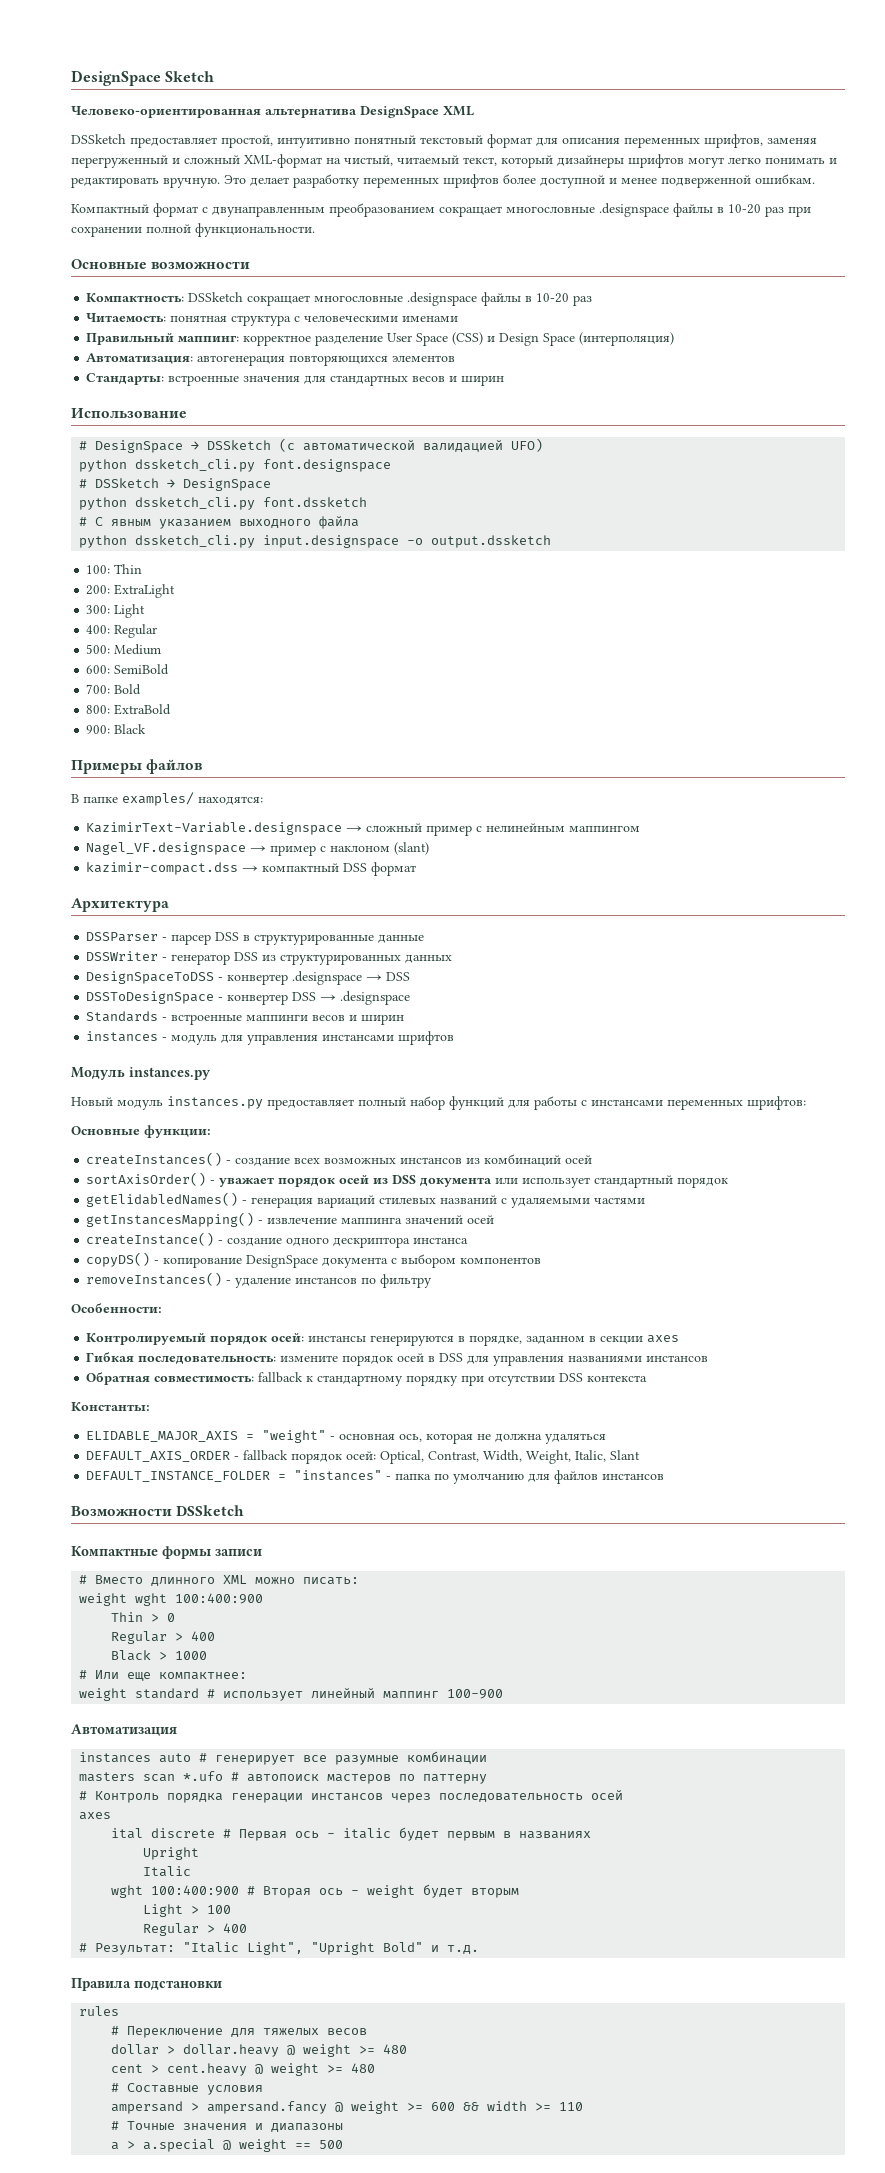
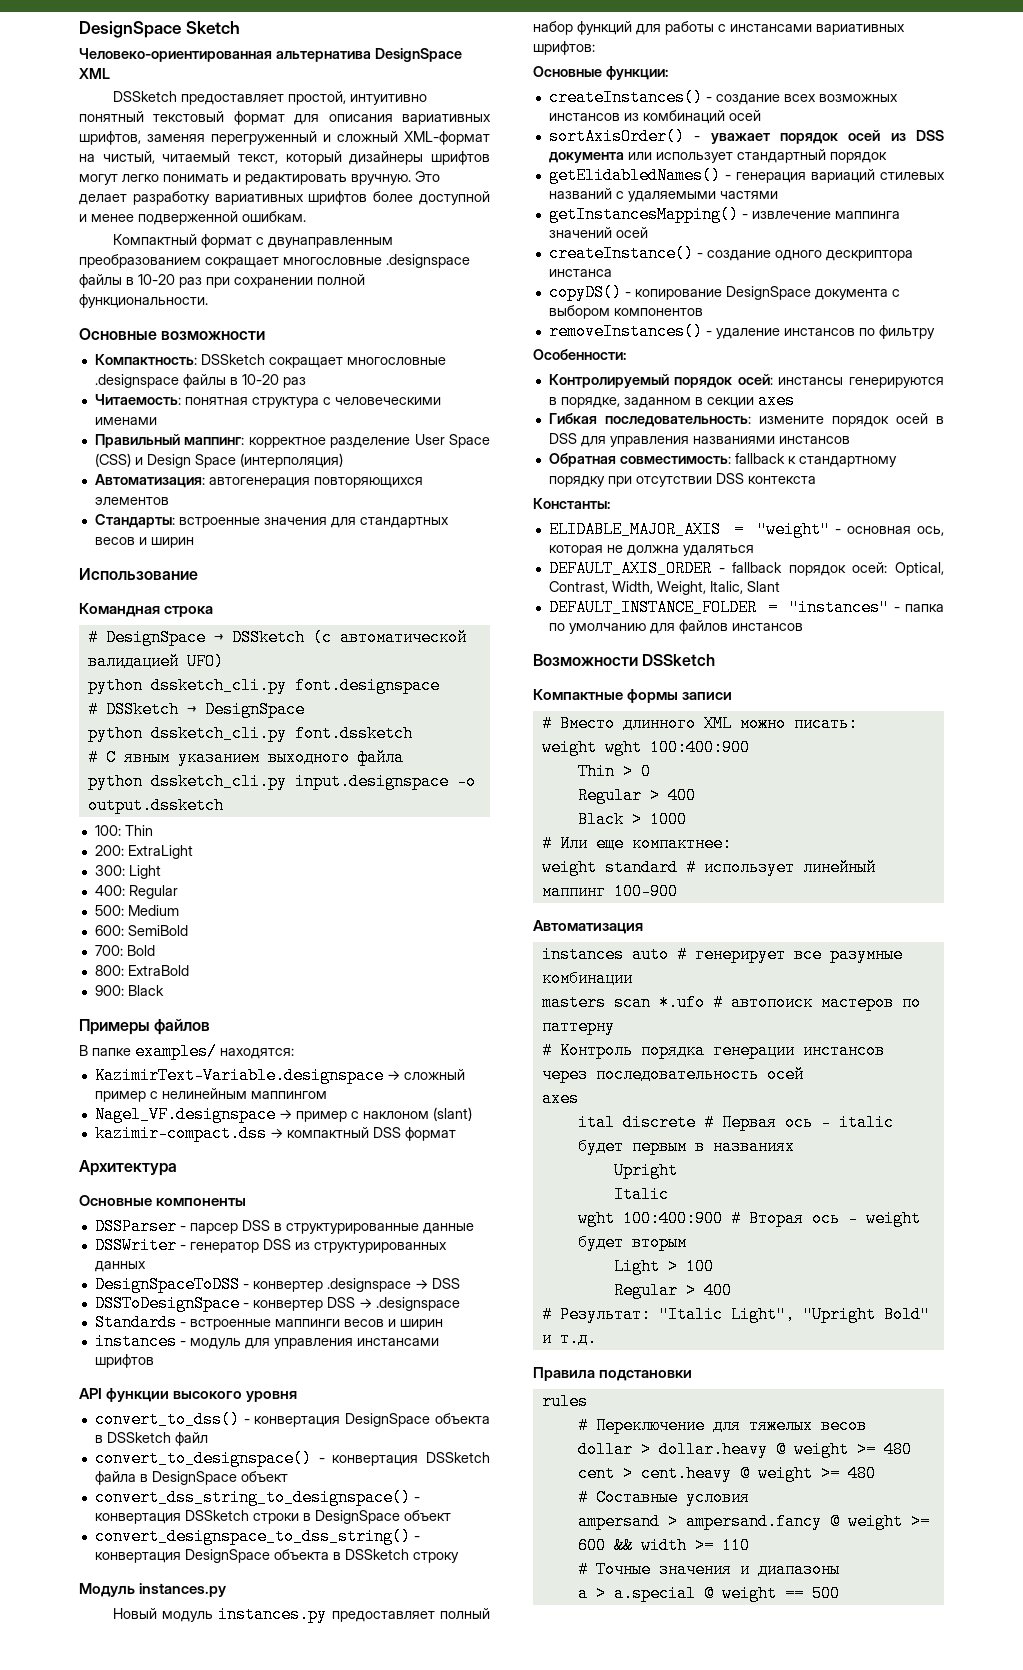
[624,137,700,148] переменных -> [402,114,491,125] вариативных
[363,177,439,188] переменных -> [214,194,304,205] вариативных
(187, 413) none -> [79,603,214,617] // Командная строка
(169, 905) none -> [79,1195,247,1206] // Основные компоненты
(455, 1038) none -> [79,1388,298,1402] [94,1411,490,1428] [94,1432,208,1446] [94,1450,490,1467] [94,1471,288,1485] [94,1489,420,1506] [94,1510,451,1524] [94,1528,420,1545] [94,1549,459,1563] // API функции высокого уровня // convert_to_dss() - конвертация DesignSpace объекта в DSSketch файл // convert_to_designspace() - конвертация DSSketch файла в DesignSpace объект // convert_dss_string_to_designspace() - конвертация DSSketch строки в DesignSpace объект // convert_designspace_to_dss_string() - конвертация DesignSpace объекта в DSSketch строку
[667,1099,743,1110] переменных -> [816,24,905,35] вариативных

